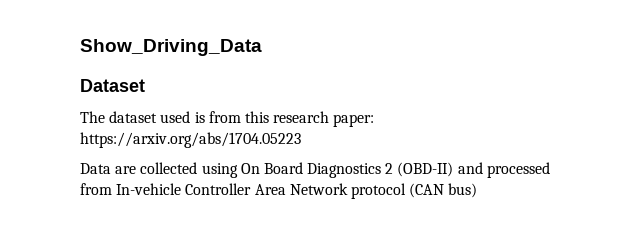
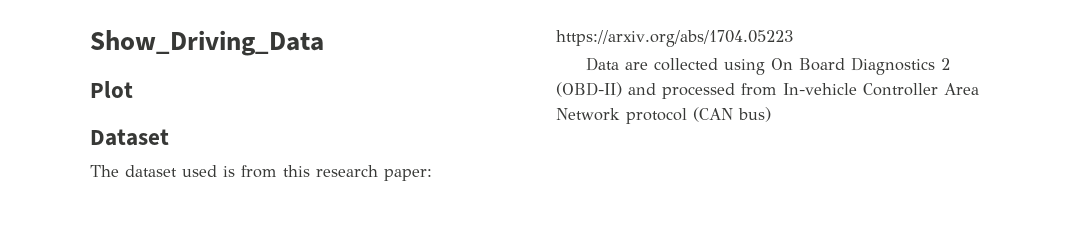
(262, 47) none -> [90,81,133,98] // Plot

